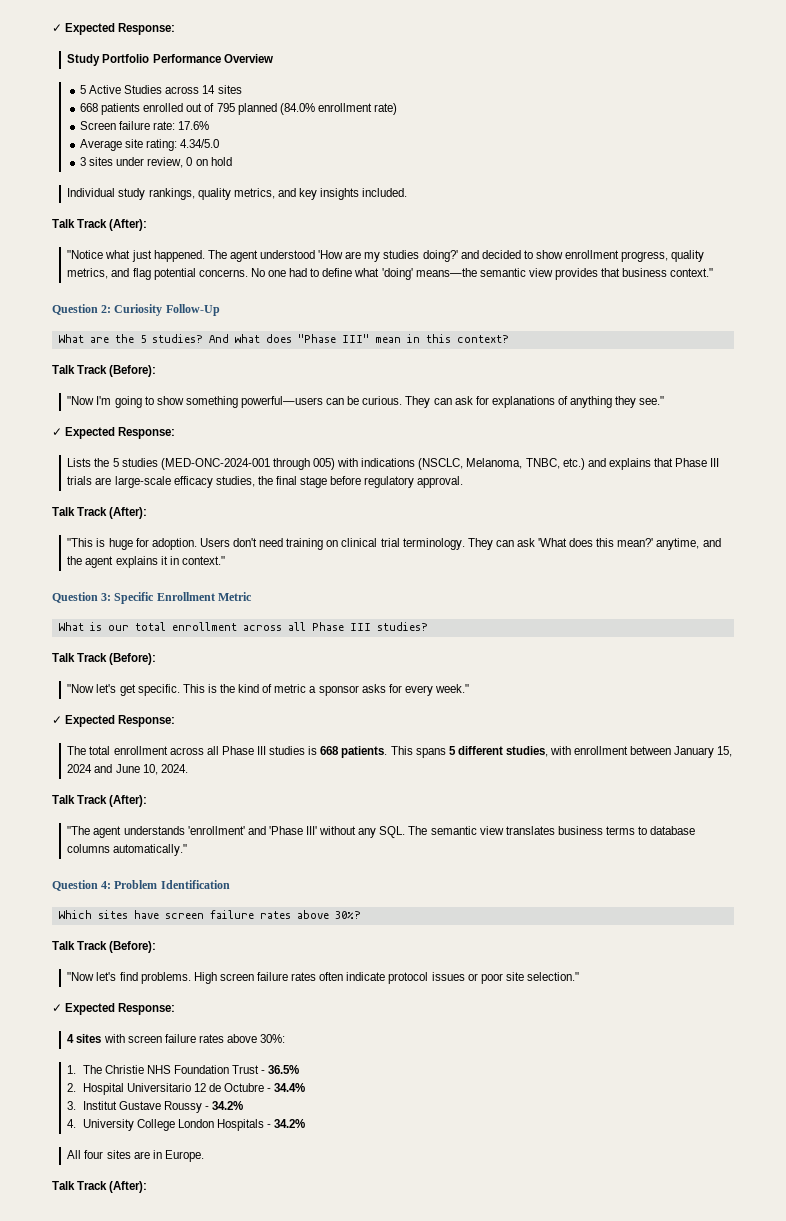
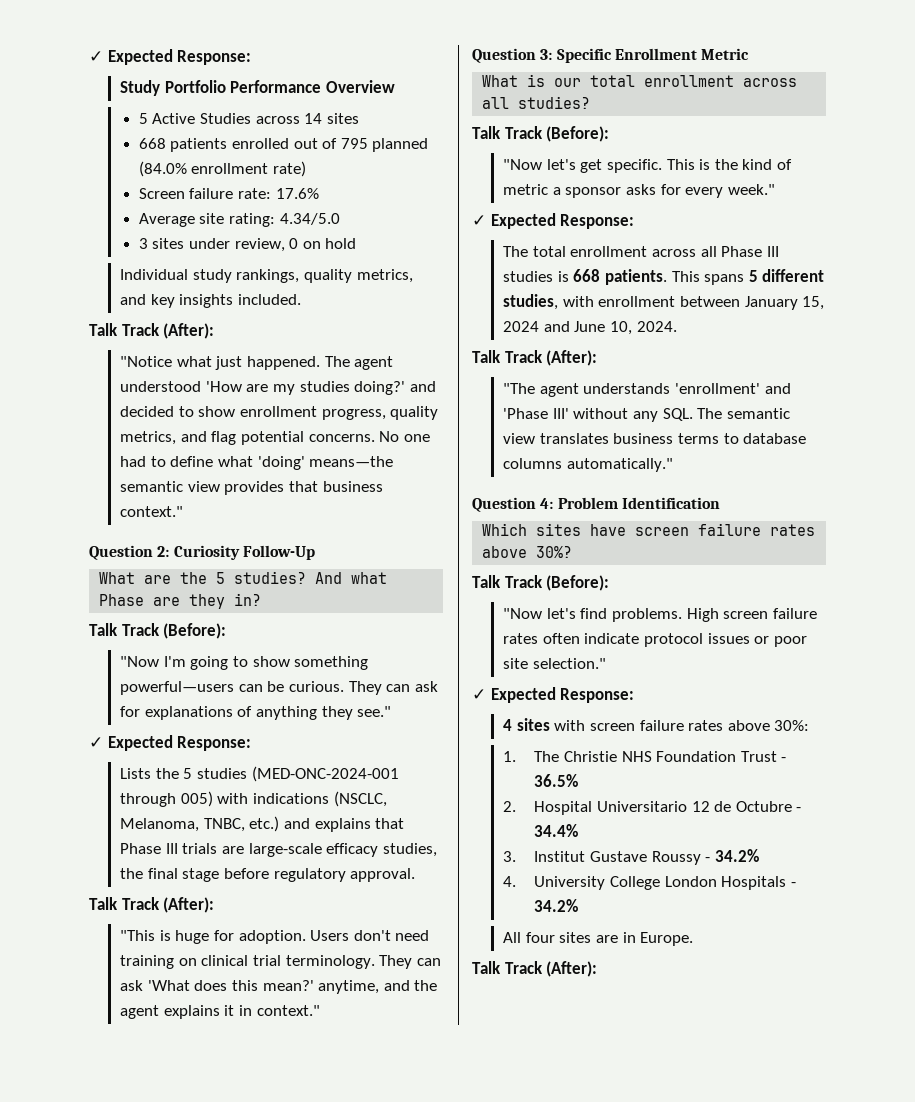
[265,334,509,343] does "Phase III" mean in this context? -> [99,593,262,609] Phase are they in?
[311,622,371,631] Phase III -> (510, 103) none

